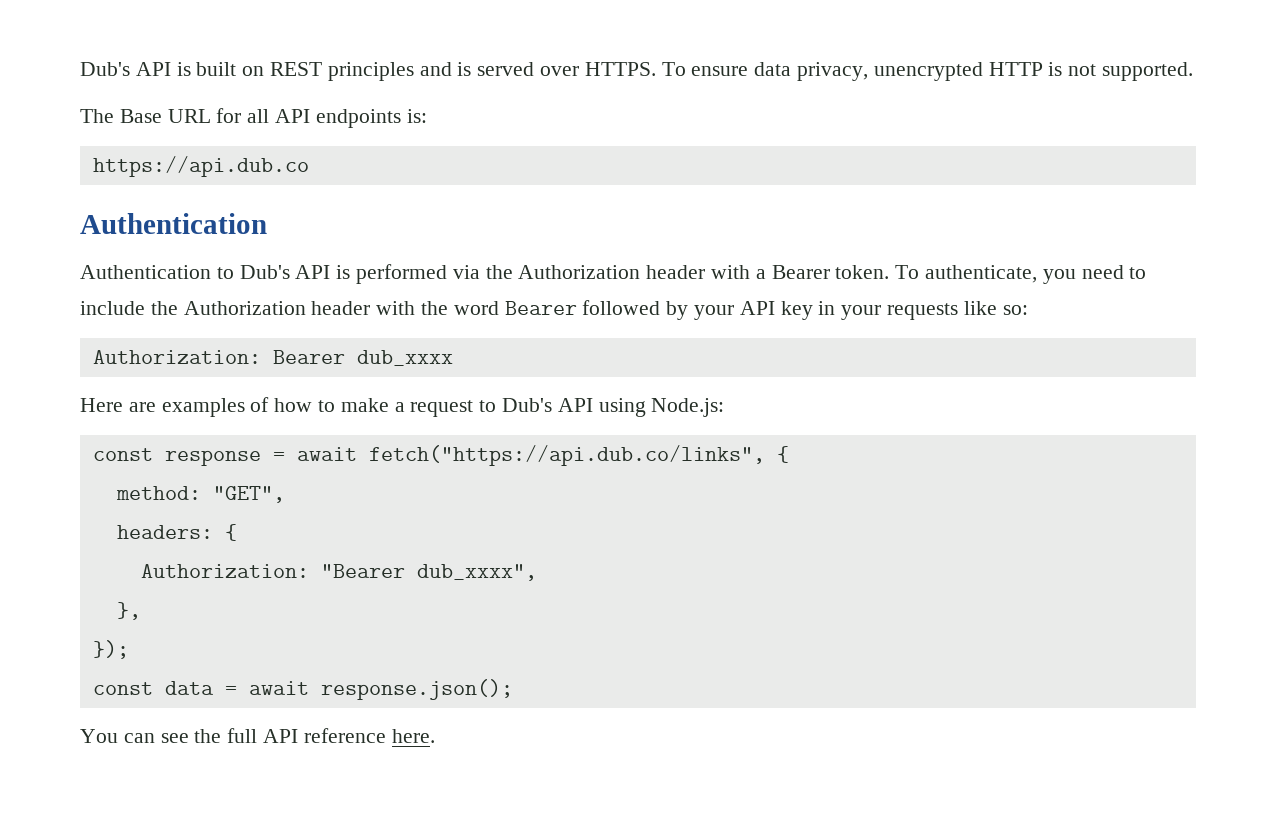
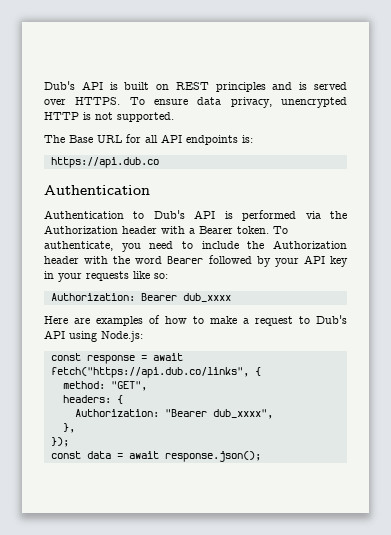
[80,728,435,743] // You can see the full API reference here. -> (261, 456) none

